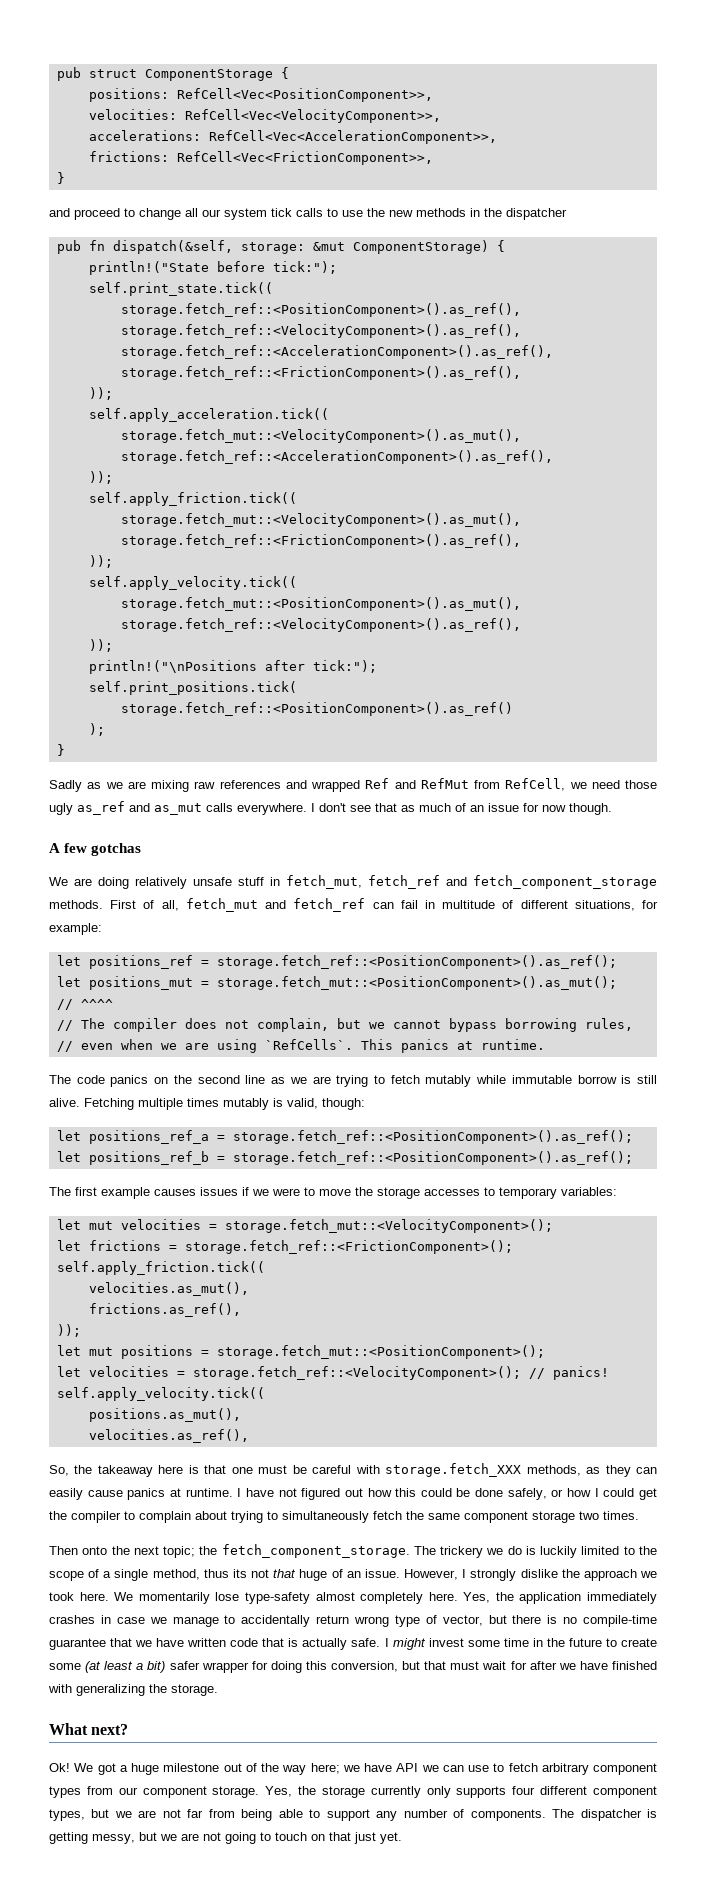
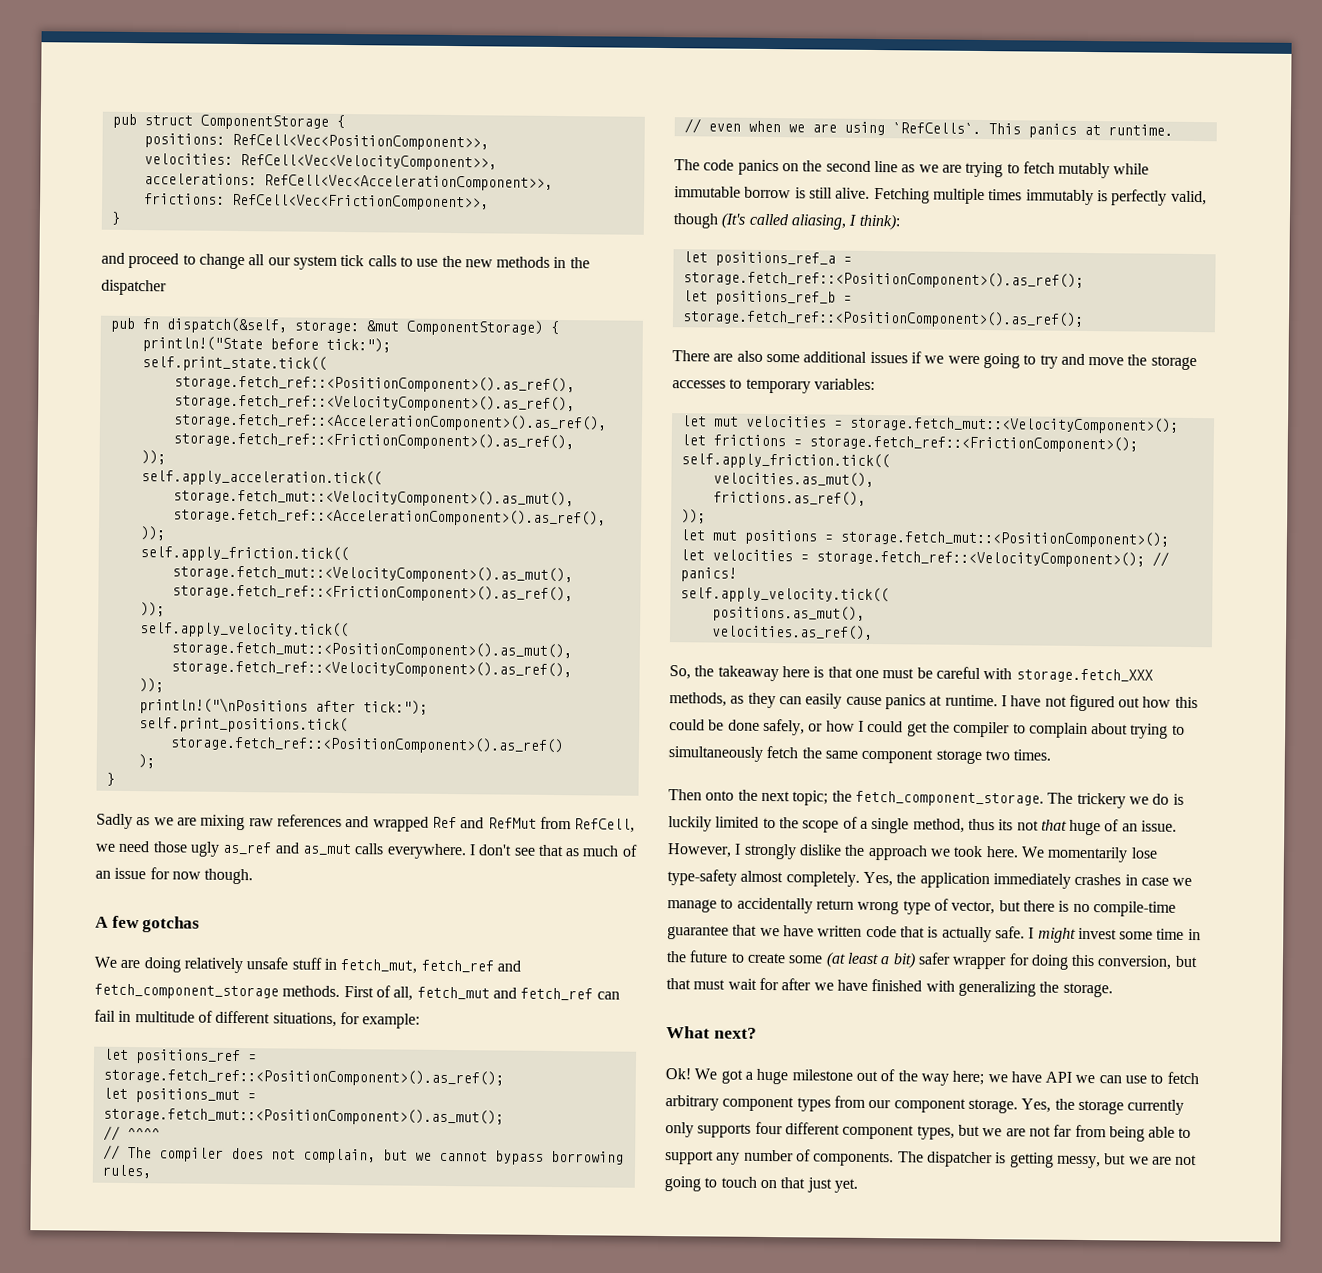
[223,1098,365,1110] mutably is valid, though: -> [1025,189,1207,206] [673,212,900,231] immutably is perfectly valid, though (It's called aliasing, I think):
[49,1187,315,1199] The first example causes issues if we were to -> [672,350,1085,369] There are also some additional issues if we were going to try and
[360,1592,458,1604] completely here. -> [785,871,860,887] completely.

